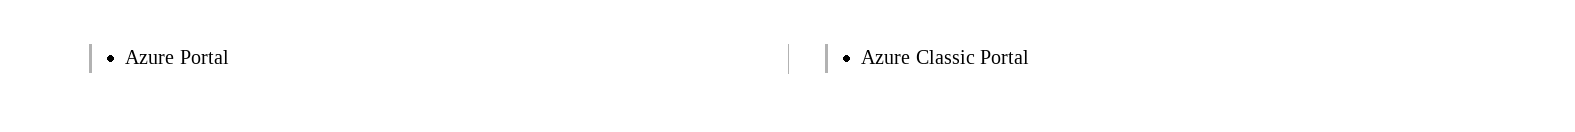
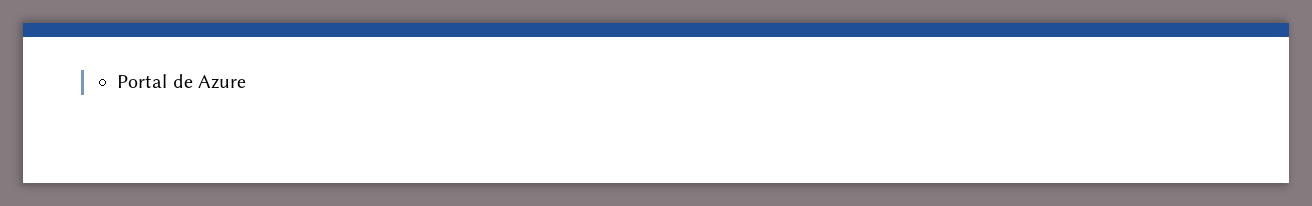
[125,50,229,64] [861,50,1029,64] Azure Portal // Azure Classic Portal -> [117,74,246,89] Portal de Azure

